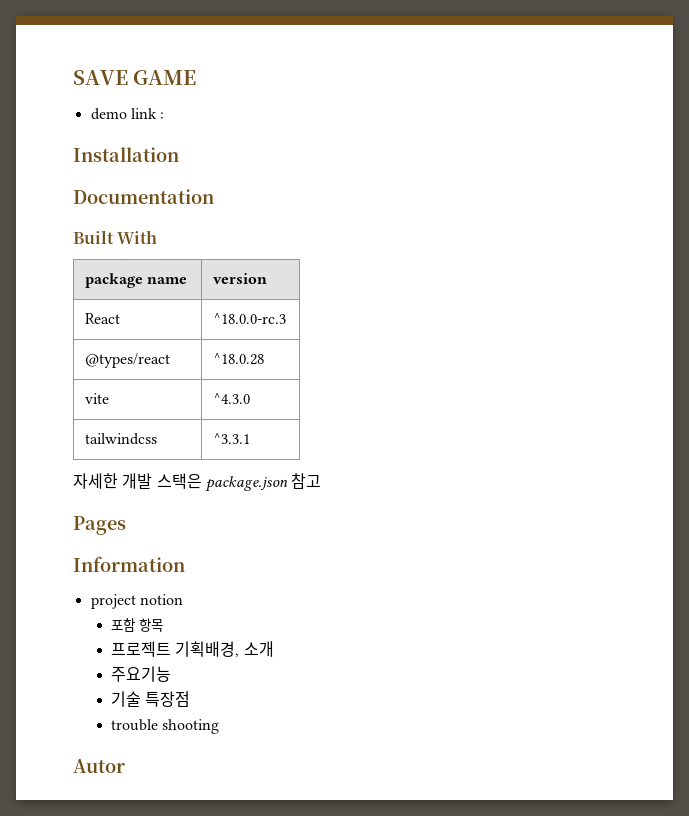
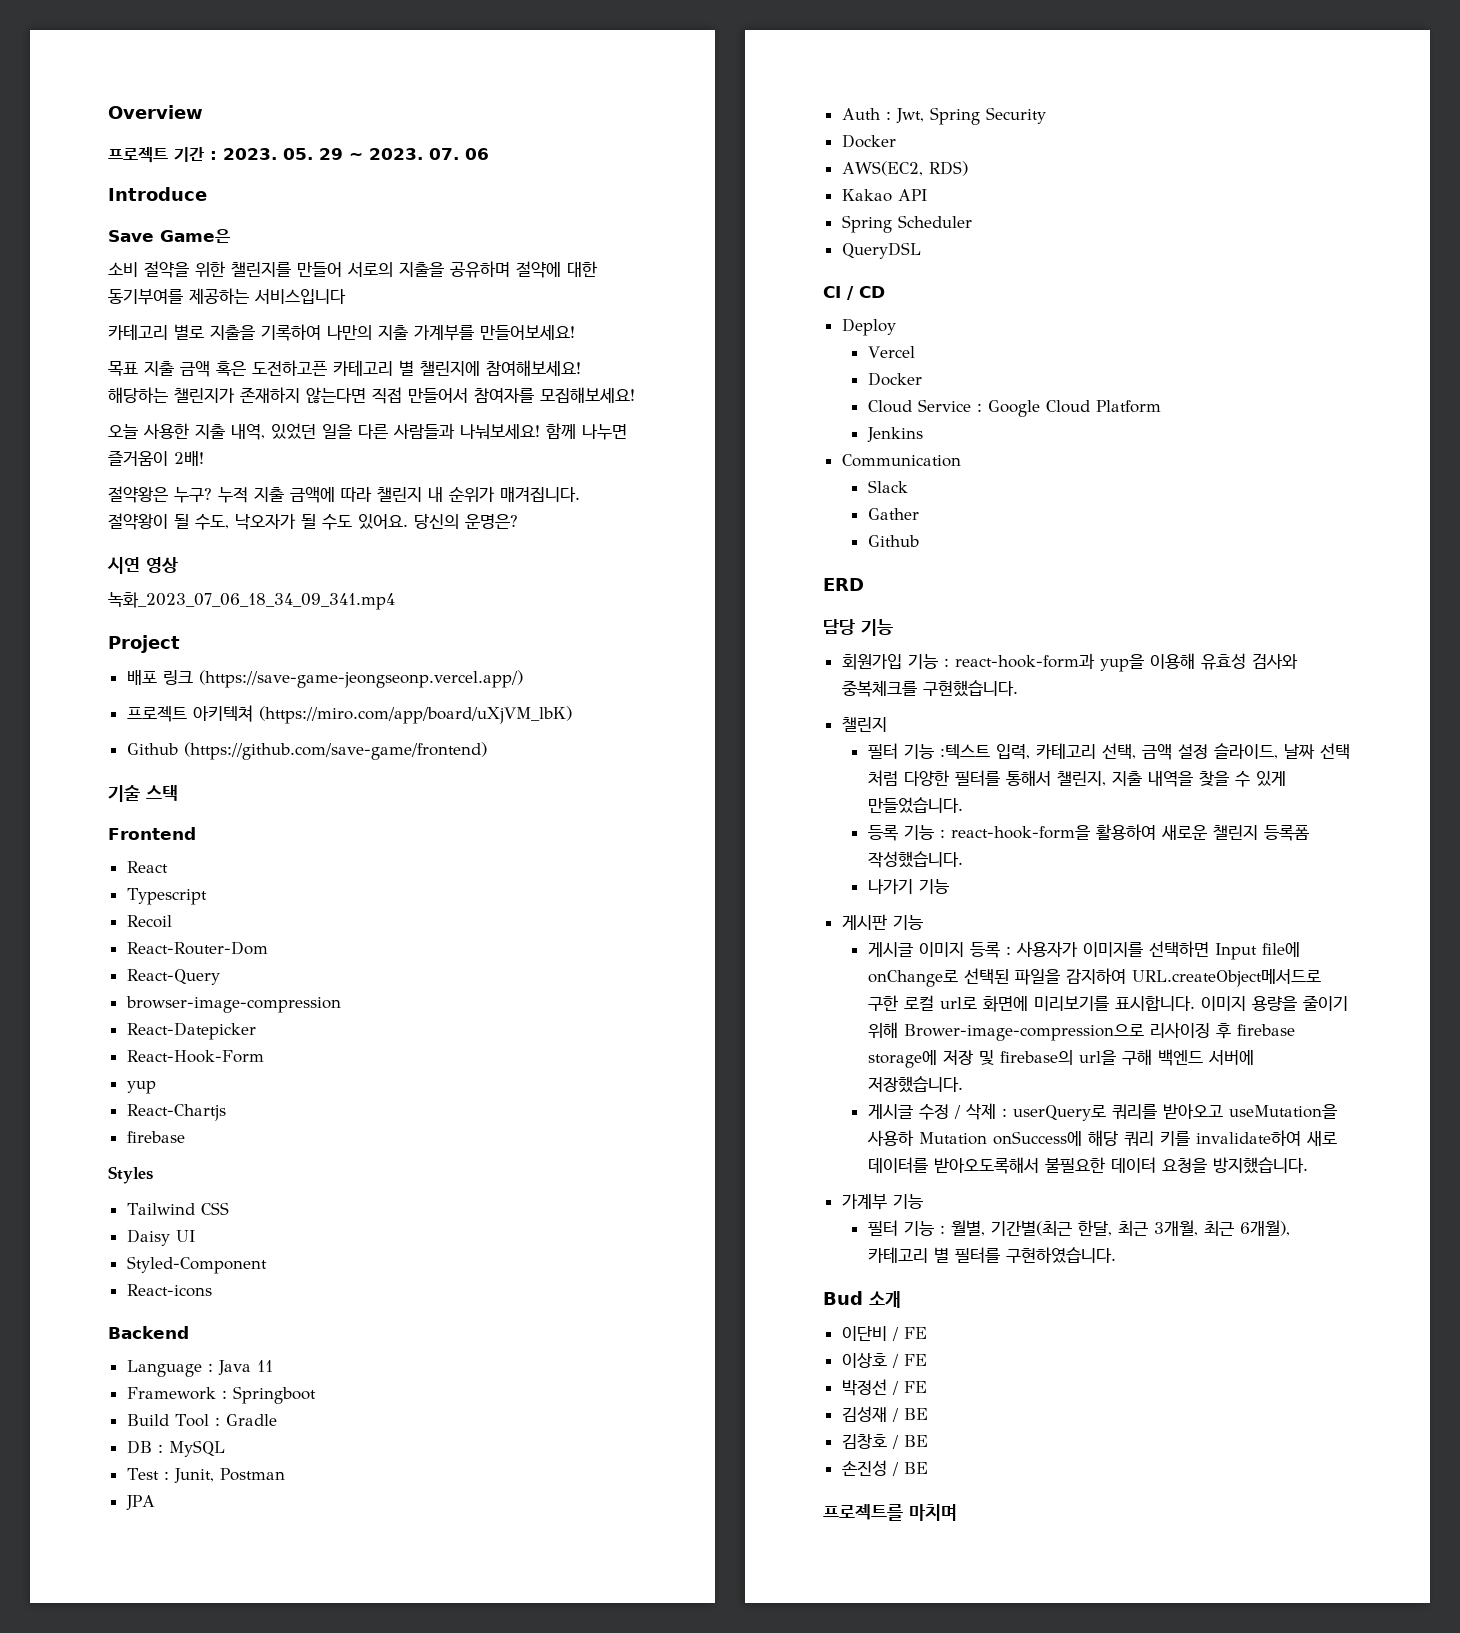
[73,70,197,85] [90,108,165,120] [73,147,179,162] [73,189,214,204] [73,230,158,244] [85,273,188,288] [213,273,268,284] [85,313,121,324] [213,313,287,324] [85,353,171,368] [213,353,265,365] [85,393,110,404] [213,393,251,404] [85,433,158,445] [213,433,251,444] [73,473,322,492] [73,516,126,535] [73,556,185,572] [90,594,183,609] [110,618,163,632] [110,641,274,657] [110,666,171,682] [110,691,191,707] [110,719,220,734] [73,759,125,773] SAVE GAME // demo link : // Installation // Documentation // Built With // package name | version // React | ^18.0.0-rc.3 // @types/react | ^18.0.28 // vite | ^4.3.0 // tailwindcss | ^3.3.1 // 자세한 개발 스택은 package.json 참고 // Pages // Information // project notion // 포함 항목 // 프로젝트 기획배경, 소개 // 주요기능 // 기술 특장점 // trouble shooting // Autor -> [108,105,203,119] [108,147,489,163] [108,187,207,201] [108,229,231,243] [108,261,597,278] [108,288,346,305] [108,324,575,341] [108,360,581,377] [108,387,635,404] [108,423,627,440] [108,450,204,466] [108,486,580,503] [108,513,518,530] [107,557,178,574] [108,592,395,610] [108,635,180,653] [126,670,523,688] [126,705,572,724] [126,742,487,760] [108,785,178,802] [108,827,196,840] [126,861,168,873] [126,888,207,905] [126,915,172,928] [126,941,268,955] [126,969,220,985] [125,996,341,1013] [126,1022,256,1040] [126,1050,264,1063] [126,1080,156,1094] [126,1104,226,1121] [126,1131,185,1143] [108,1166,153,1184] [126,1202,229,1215] [126,1229,195,1246] [126,1256,267,1274] [126,1284,212,1297] [108,1326,189,1339] [126,1360,273,1377] [126,1386,316,1404] [126,1414,277,1427] [126,1440,225,1457] [126,1468,285,1483] [125,1495,155,1510] [841,107,1046,125] [841,134,896,148] [841,161,968,176] [841,189,927,202] [841,215,972,233] [841,242,921,259] [823,286,885,300] [841,318,896,336] [867,346,915,358] [867,372,922,386] [867,399,1161,417] [866,427,923,442] [841,454,961,467] [867,480,908,493] [867,508,919,520] [867,535,919,547] [823,578,864,591] [823,619,893,636] [841,653,1298,672] [841,680,1018,697] [841,717,887,732] [867,743,1350,760] [867,770,1286,787] [867,797,963,813] [867,824,1309,841] [867,851,963,868] [867,879,949,894] [841,914,923,930] [867,941,1300,960] [867,968,1321,987] [867,995,1348,1012] [867,1022,1295,1041] [867,1049,1254,1068] [867,1076,963,1093] [867,1103,1337,1121] [866,1130,1337,1146] [867,1157,1308,1174] [841,1194,923,1210] [867,1220,1290,1236] [867,1247,1116,1263] [823,1291,901,1308] [841,1326,927,1341] [841,1353,927,1368] [841,1379,927,1396] [841,1406,928,1422] [841,1434,928,1449] [841,1460,928,1476] [823,1504,957,1521] Overview // 프로젝트 기간 : 2023. 05. 29 ~ 2023. 07. 06 // Introduce // Save Game은 // 소비 절약을 위한 챌린지를 만들어 서로의 지출을 공유하며 절약에 대한 동기부여를 제공하는 서비스입니다 // 카테고리 별로 지출을 기록하여 나만의 지출 가계부를 만들어보세요! // 목표 지출 금액 혹은 도전하고픈 카테고리 별 챌린지에 참여해보세요! 해당하는 챌린지가 존재하지 않는다면 직접 만들어서 참여자를 모집해보세요! // 오늘 사용한 지출 내역, 있었던 일을 다른 사람들과 나눠보세요! 함께 나누면 즐거움이 2배! // 절약왕은 누구? 누적 지출 금액에 따라 챌린지 내 순위가 매겨집니다. 절약왕이 될 수도, 낙오자가 될 수도 있어요. 당신의 운명은? // 시연 영상 // 녹화_2023_07_06_18_34_09_341.mp4 // Project // 배포 링크 (https://save-game-jeongseonp.vercel.app/) // 프로젝트 아키텍쳐 (https://miro.com/app/board/uXjVM_lbK) // Github (https://github.com/save-game/frontend) // 기술 스택 // Frontend // React // Typescript // Recoil // React-Router-Dom // React-Query // browser-image-compression // React-Datepicker // React-Hook-Form // yup // React-Chartjs // firebase // Styles // Tailwind CSS // Daisy UI // Styled-Component // React-icons // Backend // Language : Java 11 // Framework : Springboot // Build Tool : Gradle // DB : MySQL // Test : Junit, Postman // JPA // Auth : Jwt, Spring Security // Docker // AWS(EC2, RDS) // Kakao API // Spring Scheduler // QueryDSL // CI / CD // Deploy // Vercel // Docker // Cloud Service : Google Cloud Platform // Jenkins // Communication // Slack // Gather // Github // ERD // 담당 기능 // 회원가입 기능 : react-hook-form과 yup을 이용해 유효성 검사와 중복체크를 구현했습니다. // 챌린지 // 필터 기능 :텍스트 입력, 카테고리 선택, 금액 설정 슬라이드, 날짜 선택 처럼 다양한 필터를 통해서 챌린지, 지출 내역을 찾을 수 있게 만들었습니다. // 등록 기능 : react-hook-form을 활용하여 새로운 챌린지 등록폼 작성했습니다. // 나가기 기능 // 게시판 기능 // 게시글 이미지 등록 : 사용자가 이미지를 선택하면 Input file에 onChange로 선택된 파일을 감지하여 URL.createObject메서드로 구한 로컬 url로 화면에 미리보기를 표시합니다. 이미지 용량을 줄이기 위해 Brower-image-compression으로 리사이징 후 firebase storage에 저장 및 firebase의 url을 구해 백엔드 서버에 저장했습니다. // 게시글 수정 / 삭제 : userQuery로 쿼리를 받아오고 useMutation을 사용하 Mutation onSuccess에 해당 쿼리 키를 invalidate하여 새로 데이터를 받아오도록해서 불필요한 데이터 요청을 방지했습니다. // 가계부 기능 // 필터 기능 : 월별, 기간별(최근 한달, 최근 3개월, 최근 6개월), 카테고리 별 필터를 구현하였습니다. // Bud 소개 // 이단비 / FE // 이상호 / FE // 박정선 / FE // 김성재 / BE // 김창호 / BE // 손진성 / BE // 프로젝트를 마치며

